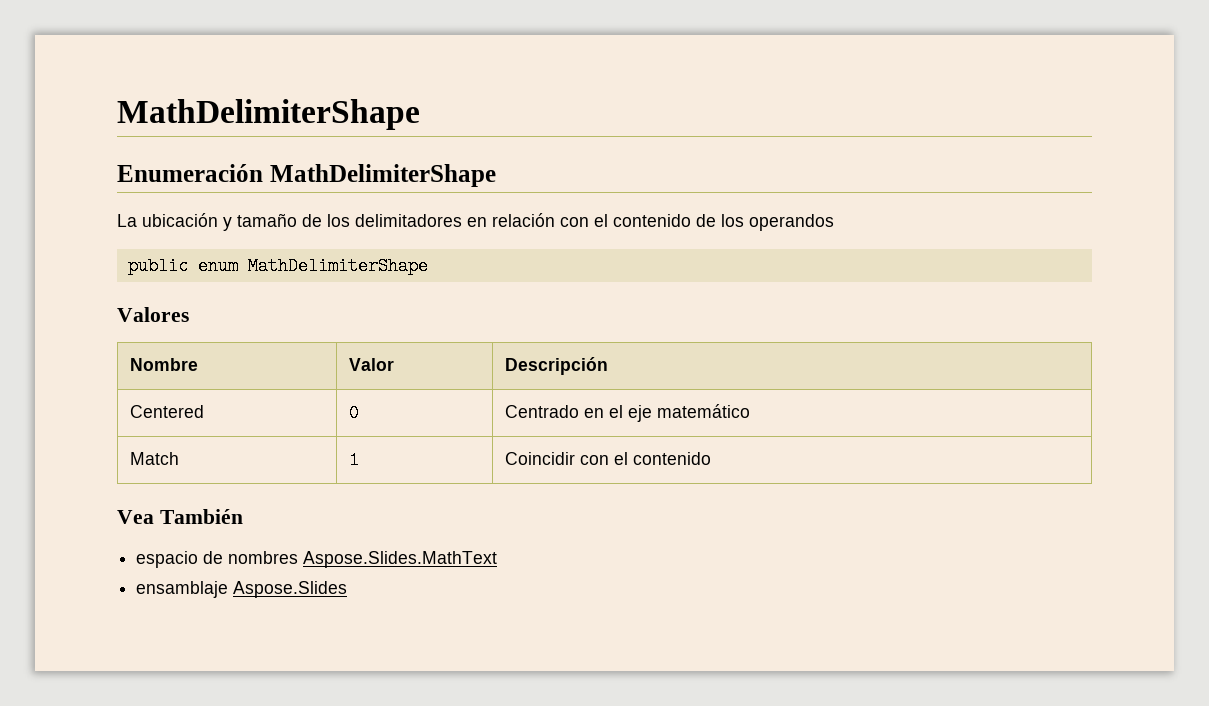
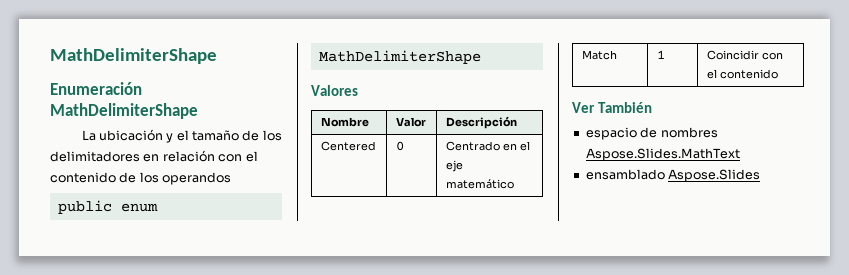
(232, 224) none -> [176,130,189,141] el
[117,510,154,524] Vea -> [572,102,595,113] Ver
[136,581,229,598] ensamblaje -> [585,169,665,180] ensamblado

